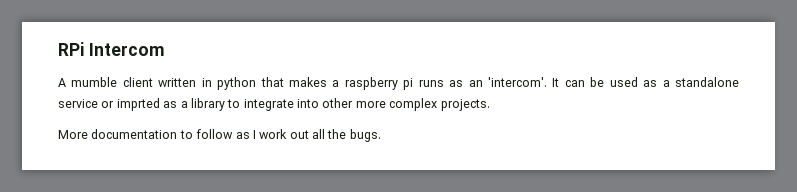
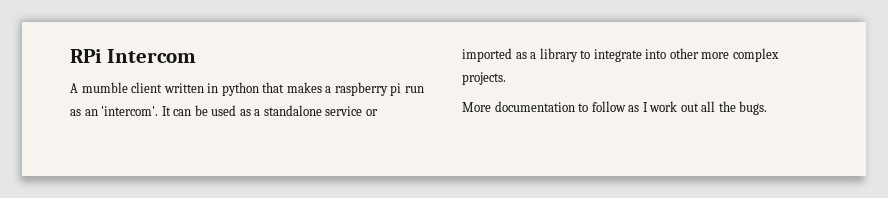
[418,80,444,87] runs -> [404,86,424,93] run
[116,98,160,111] imprted -> [462,48,512,62] imported

